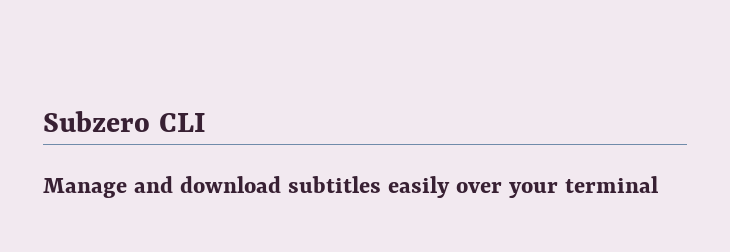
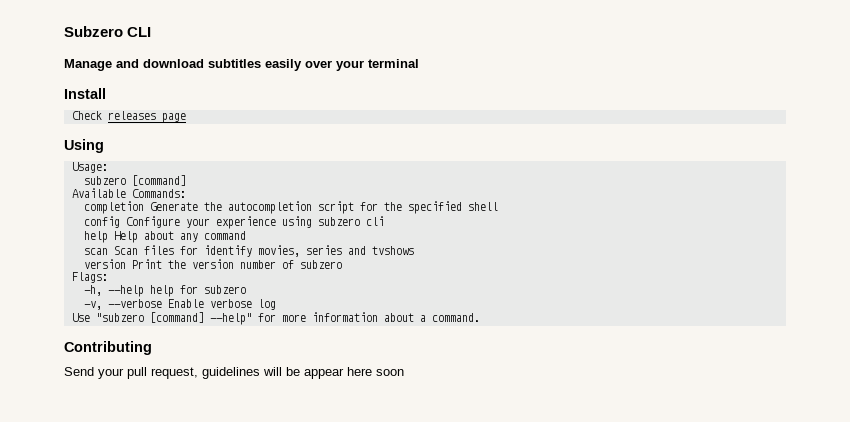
(659, 184) none -> [64,88,106,99] [71,111,186,123] [64,139,104,153] [71,162,108,173] [83,175,186,186] [71,188,186,198] [83,201,498,214] [83,216,384,229] [83,231,246,243] [83,245,414,257] [83,259,342,269] [71,272,108,283] [83,285,246,297] [83,299,276,310] [71,312,480,325] [64,341,152,355] [64,367,404,379] // Install // Check releases page // Using // Usage: // subzero [command] // Available Commands: // completion Generate the autocompletion script for the specified shell // config Configure your experience using subzero cli // help Help about any command // scan Scan files for identify movies, series and tvshows // version Print the version number of subzero // Flags: // -h, --help help for subzero // -v, --verbose Enable verbose log // Use "subzero [command] --help" for more information about a command. // Contributing // Send your pull request, guidelines will be appear here soon

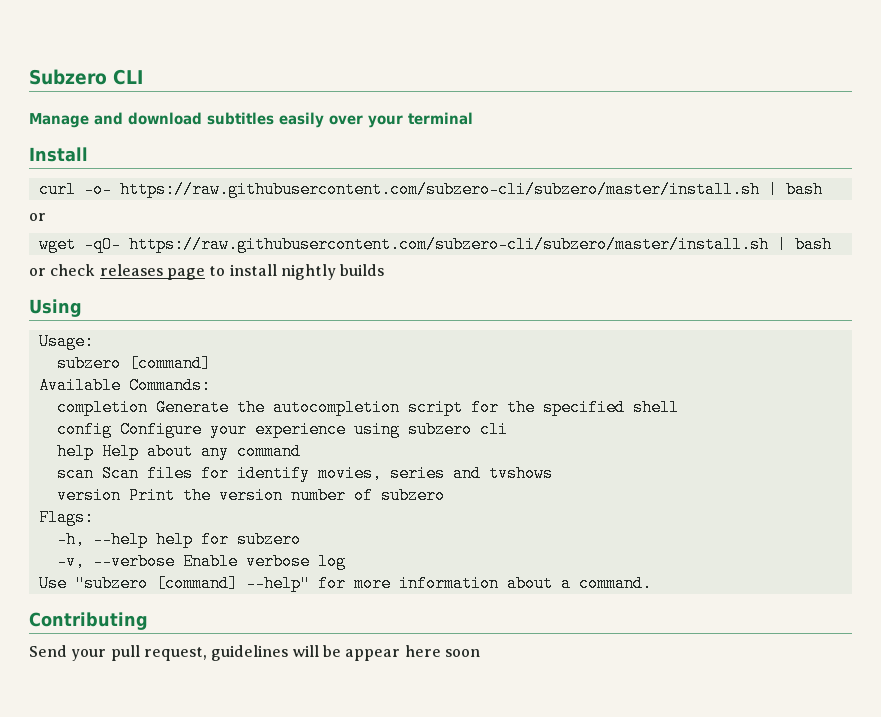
[71,111,186,123] Check releases page -> [38,181,823,198] [29,213,46,221] [38,236,832,253] [29,264,385,280] curl -o- https://raw.githubusercontent.com/subzero-cli/subzero/master/install.sh | bash // or // wget -qO- https://raw.githubusercontent.com/subzero-cli/subzero/master/install.sh | bash // or check releases page to install nightly builds

